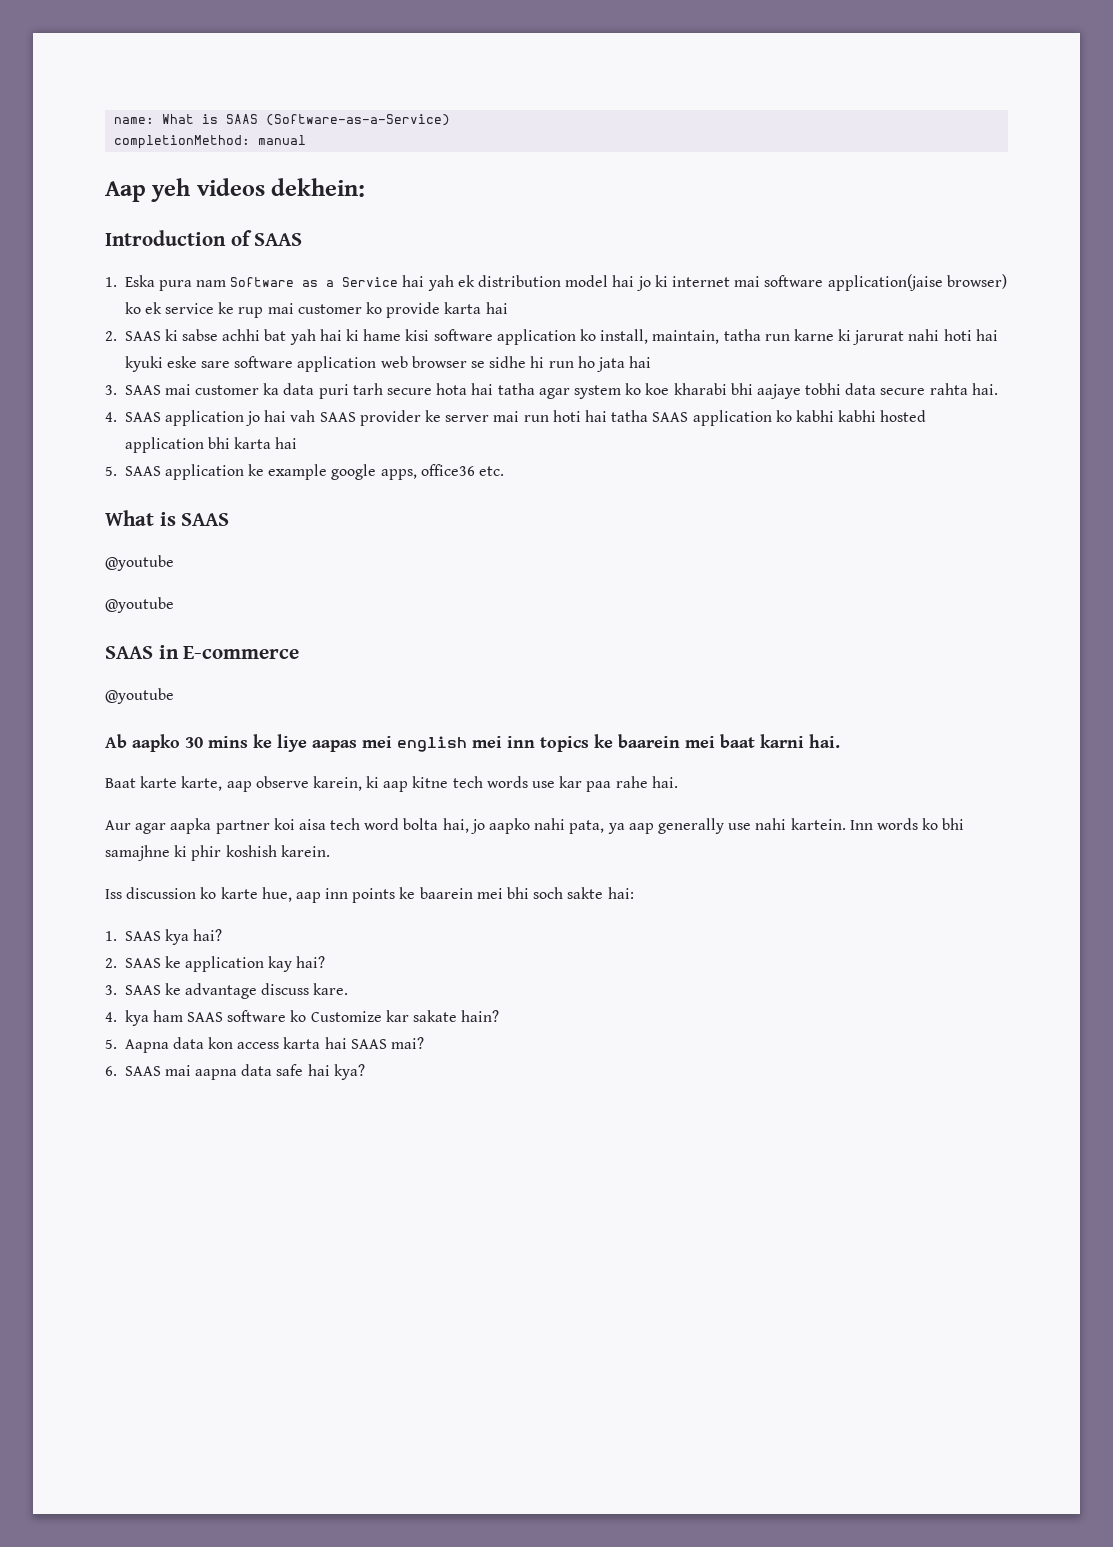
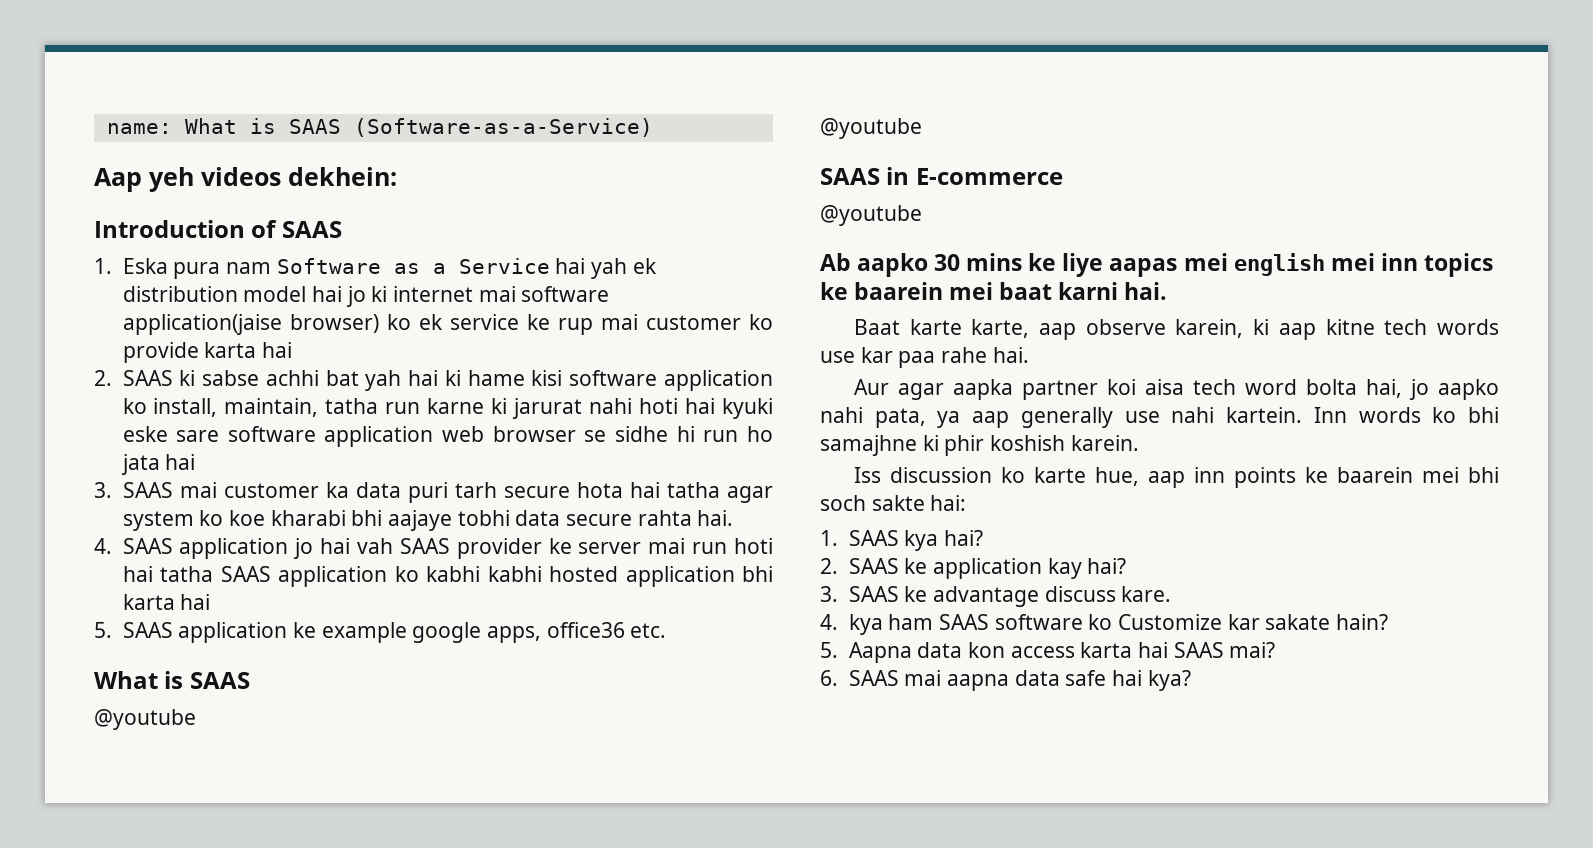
[114,135,307,149] // completionMethod: manual -> (653, 127) none

